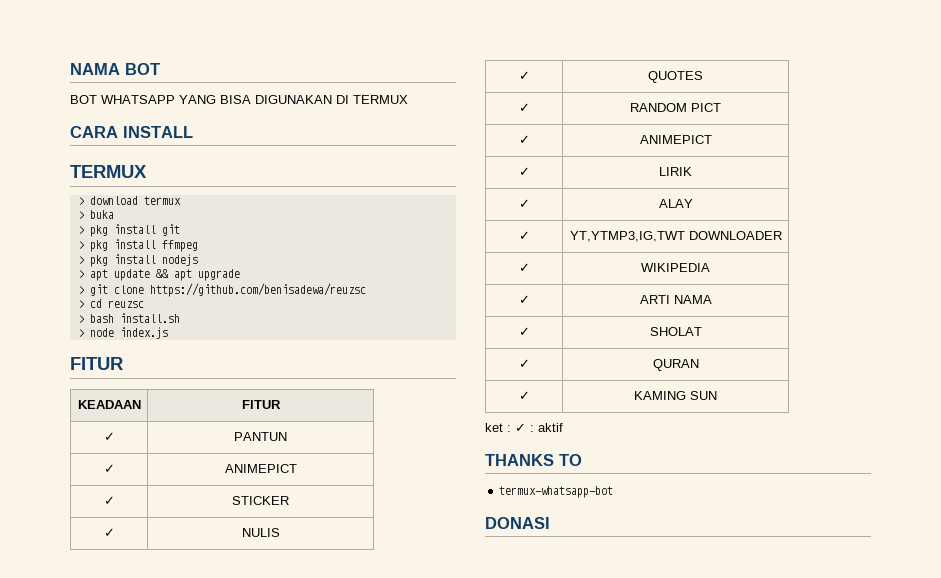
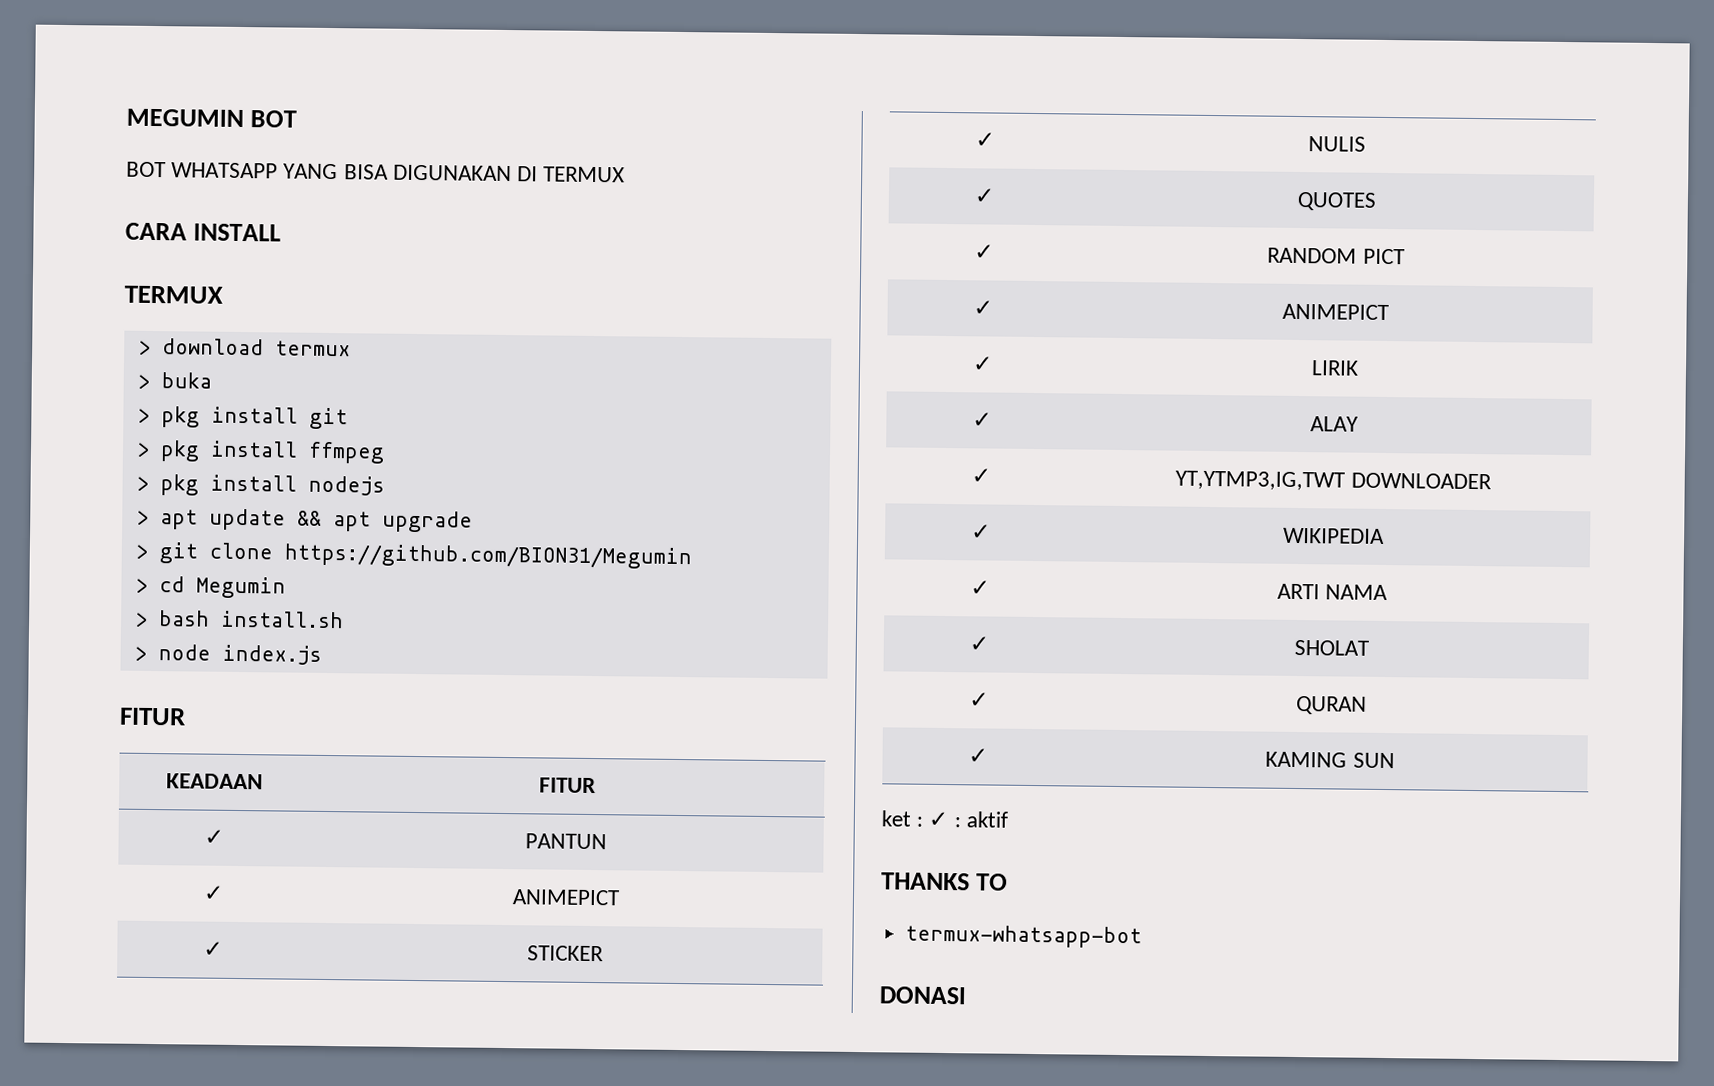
[70,63,120,75] NAMA -> [126,108,244,128] MEGUMIN
[149,283,366,297] https://github.com/benisadewa/reuzsc -> [283,543,692,570] https://github.com/BION31/Megumin
[107,300,144,308] reuzsc -> [195,576,286,599] Megumin

